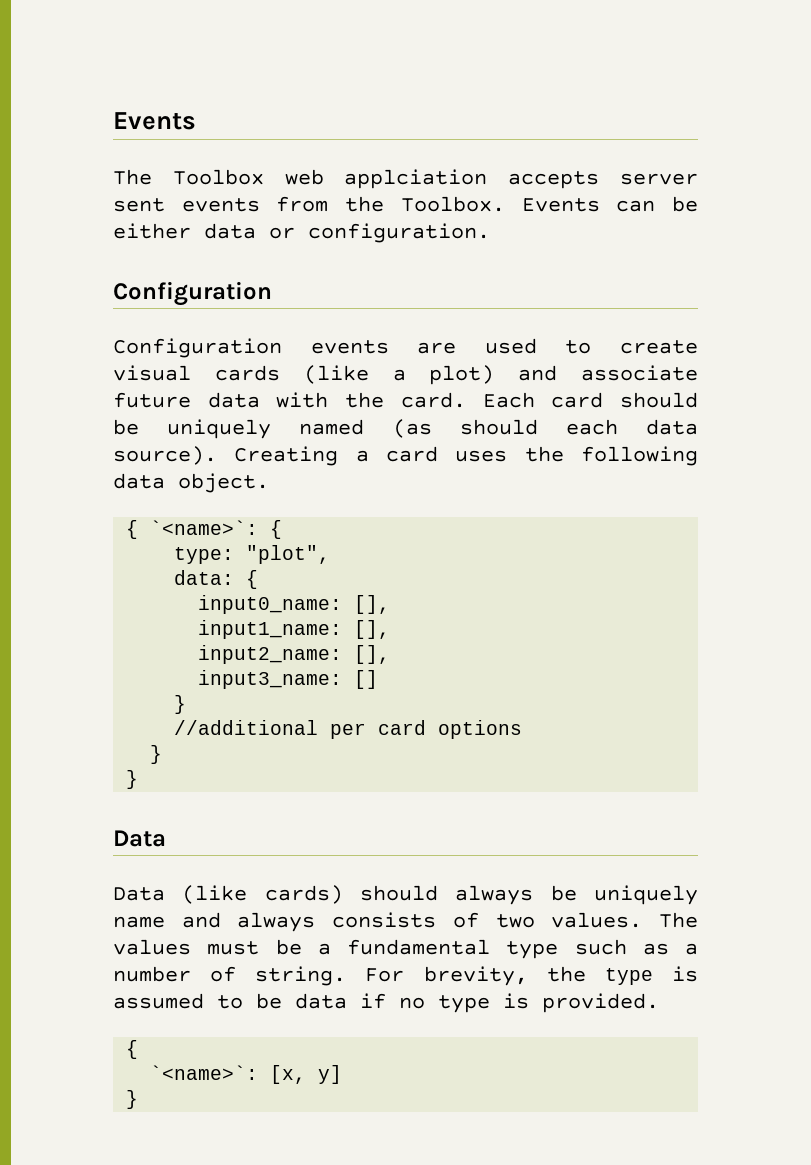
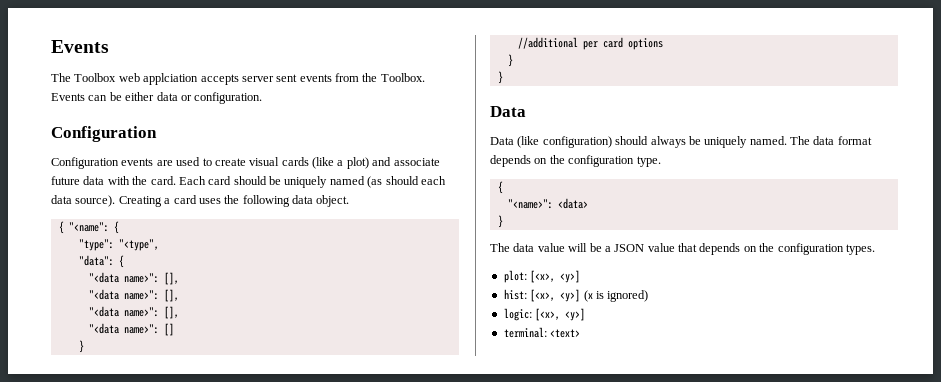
[150,520,283,539] [174,545,331,564] [174,570,259,589] [198,595,391,614] [198,620,391,639] [198,645,391,664] [198,670,343,689] `<name>`: { // type: "plot", // data: { // input0_name: [], // input1_name: [], // input2_name: [], // input3_name: -> [68,221,119,234] [78,239,159,251] [78,255,124,268] [88,272,179,285] [88,289,179,302] [88,306,179,319] [88,323,159,334] "<name": { // "type": "<type", // "data": { // "<data name>": [], // "<data name>": [], // "<data name>": [], // "<data name>":
[264,885,343,904] cards) -> [542,136,612,148] configuration)
[113,912,698,932] [113,939,698,959] [113,966,698,986] [113,993,659,1013] [126,1040,139,1059] [150,1065,343,1084] [126,1090,139,1109] name and always consists of two values. The values must be a fundamental type such as a number of string. For brevity, the type is assumed to be data if no type is provided. // { // `<name>`: [x, y] // } -> [749,136,872,145] [490,155,661,167] [497,181,503,194] [507,198,588,209] [497,215,503,228] [490,243,875,255] [503,270,581,283] [503,289,649,302] [503,308,586,321] [503,327,581,338] named. The data format depends on the configuration type. // { // "<name>": <data> // } // The data value will be a JSON value that depends on the configuration types. // plot: [<x>, <y>] // hist: [<x>, <y>] (x is ignored) // logic: [<x>, <y>] // terminal: <text>

